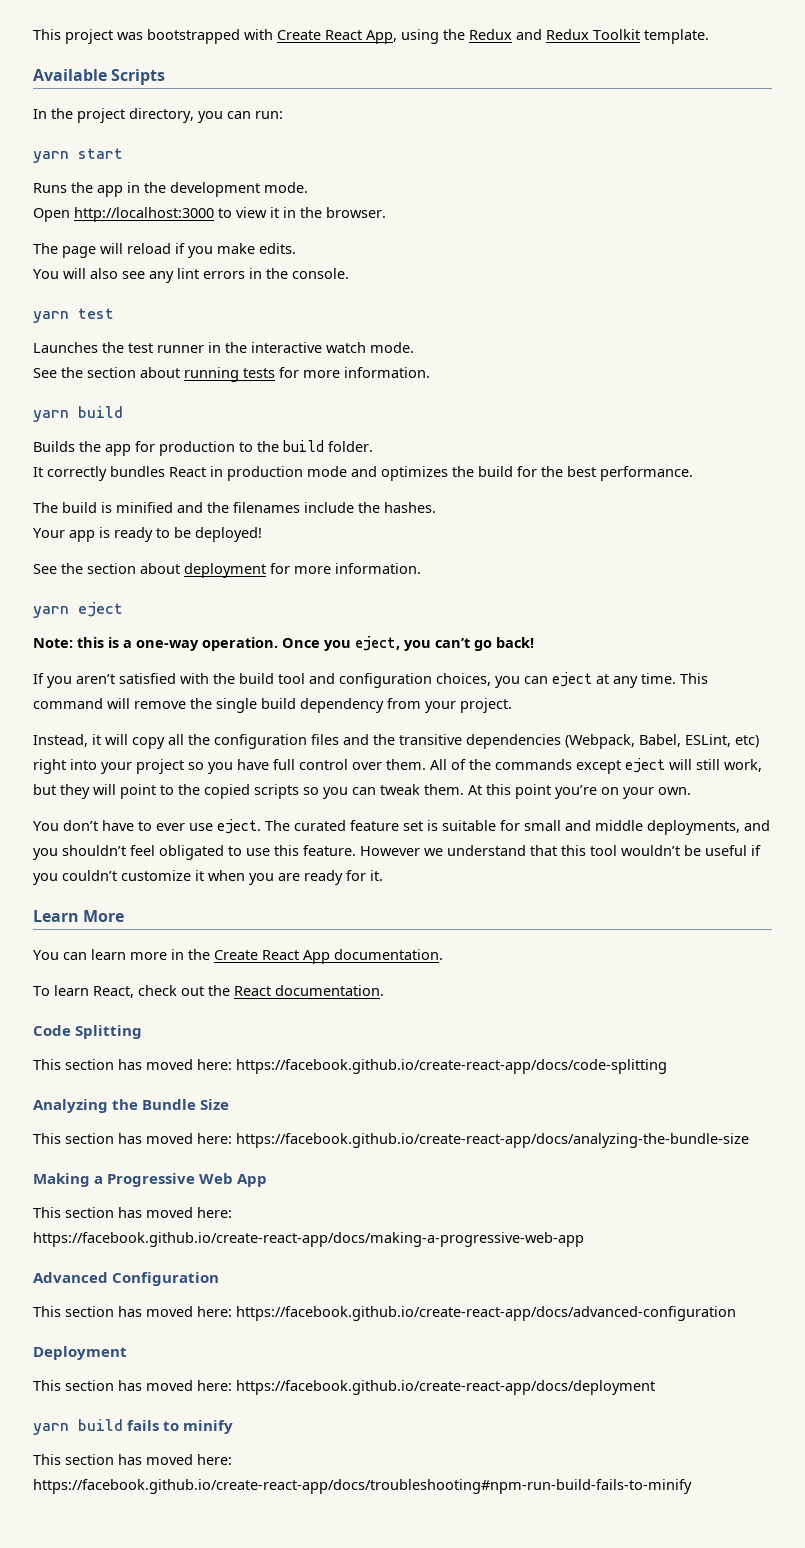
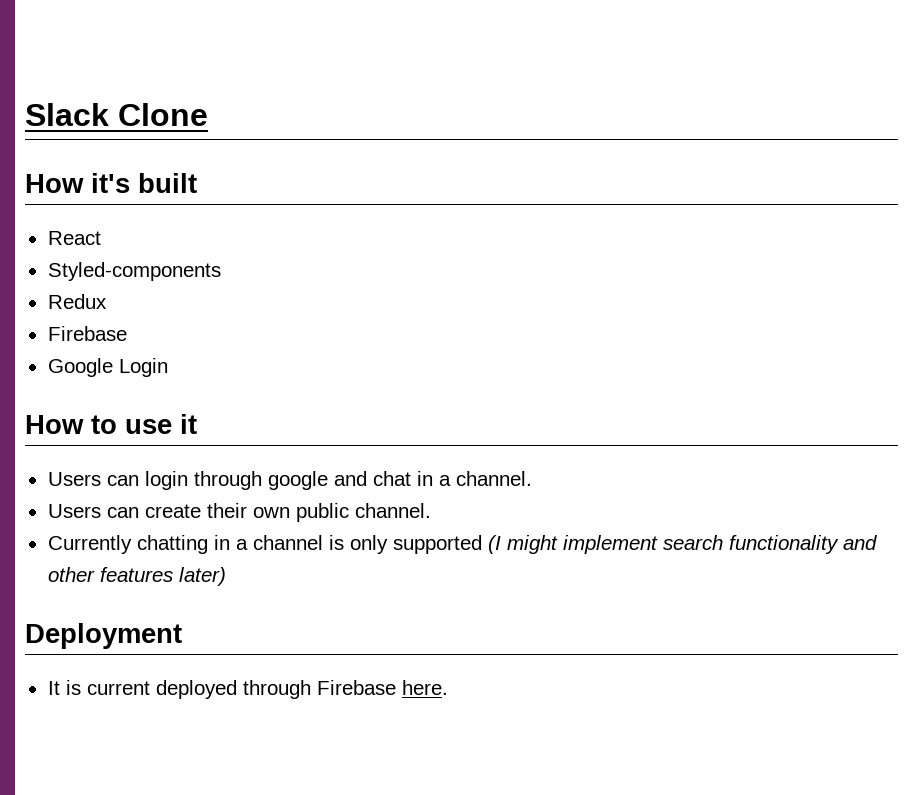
[33,29,709,44] [33,69,166,85] [33,108,283,123] [33,148,123,163] [33,182,308,197] [33,207,386,222] [33,243,296,258] [33,268,349,283] [33,308,114,323] [33,342,414,353] [33,367,430,382] [33,406,123,422] [33,440,373,456] [33,466,693,481] [33,502,436,513] [33,527,262,542] [33,563,421,578] [33,602,123,618] [33,636,534,651] [33,672,708,688] [33,698,512,713] [33,734,759,749] [33,758,762,774] [33,784,691,799] [33,819,770,835] [33,845,761,860] [33,870,383,885] [33,910,125,922] [33,949,443,964] [33,985,384,998] [33,1025,143,1039] [33,1059,667,1074] [33,1099,230,1113] [33,1133,749,1148] [33,1173,268,1187] [33,1207,232,1218] [33,1232,584,1247] [33,1272,220,1286] [33,1306,736,1321] [33,1346,127,1360] [33,1380,655,1395] [33,1419,234,1435] [33,1454,232,1465] [33,1479,692,1494] This project was bootstrapped with Create React App, using the Redux and Redux Toolkit template. // Available Scripts // In the project directory, you can run: // yarn start // Runs the app in the development mode. // Open http://localhost:3000 to view it in the browser. // The page will reload if you make edits. // You will also see any lint errors in the console. // yarn test // Launches the test runner in the interactive watch mode. // See the section about running tests for more information. // yarn build // Builds the app for production to the build folder. // It correctly bundles React in production mode and optimizes the build for the best performance. // The build is minified and the filenames include the hashes. // Your app is ready to be deployed! // See the section about deployment for more information. // yarn eject // Note: this is a one-way operation. Once you eject, you can’t go back! // If you aren’t satisfied with the build tool and configuration choices, you can eject at any time. This command will remove the single build dependency from your project. // Instead, it will copy all the configuration files and the transitive dependencies (Webpack, Babel, ESLint, etc) right into your project so you have full control over them. All of the commands except eject will still work, but they will point to the copied scripts so you can tweak them. At this point you’re on your own. // You don’t have to ever use eject. The curated feature set is suitable for small and middle deployments, and you shouldn’t feel obligated to use this feature. However we understand that this tool wouldn’t be useful if you couldn’t customize it when you are ready for it. // Learn More // You can learn more in the Create React App documentation. // To learn React, check out the React documentation. // Code Splitting // This section has moved here: https://facebook.github.io/create-react-app/docs/code-splitting // Analyzing the Bundle Size // This section has moved here: https://facebook.github.io/create-react-app/docs/analyzing-the-bundle-size // Making a Progressive Web App // This section has moved here: https://facebook.github.io/create-react-app/docs/making-a-progressive-web-app // Advanced Configuration // This section has moved here: https://facebook.github.io/create-react-app/docs/advanced-configuration // Deployment // This section has moved here: https://facebook.github.io/create-react-app/docs/deployment // yarn build fails to minify // This section has moved here: https://facebook.github.io/create-react-app/docs/troubleshooting#npm-run-build-fails-to-minify -> [25,103,208,126] [25,173,197,193] [47,231,101,245] [47,262,221,281] [47,294,107,309] [47,326,127,341] [47,358,168,377] [25,414,197,434] [47,471,532,490] [47,503,431,522] [47,535,877,554] [47,567,226,586] [25,623,182,649] [47,680,448,699] Slack Clone // How it's built // React // Styled-components // Redux // Firebase // Google Login // How to use it // Users can login through google and chat in a channel. // Users can create their own public channel. // Currently chatting in a channel is only supported (I might implement search functionality and other features later) // Deployment // It is current deployed through Firebase here.

